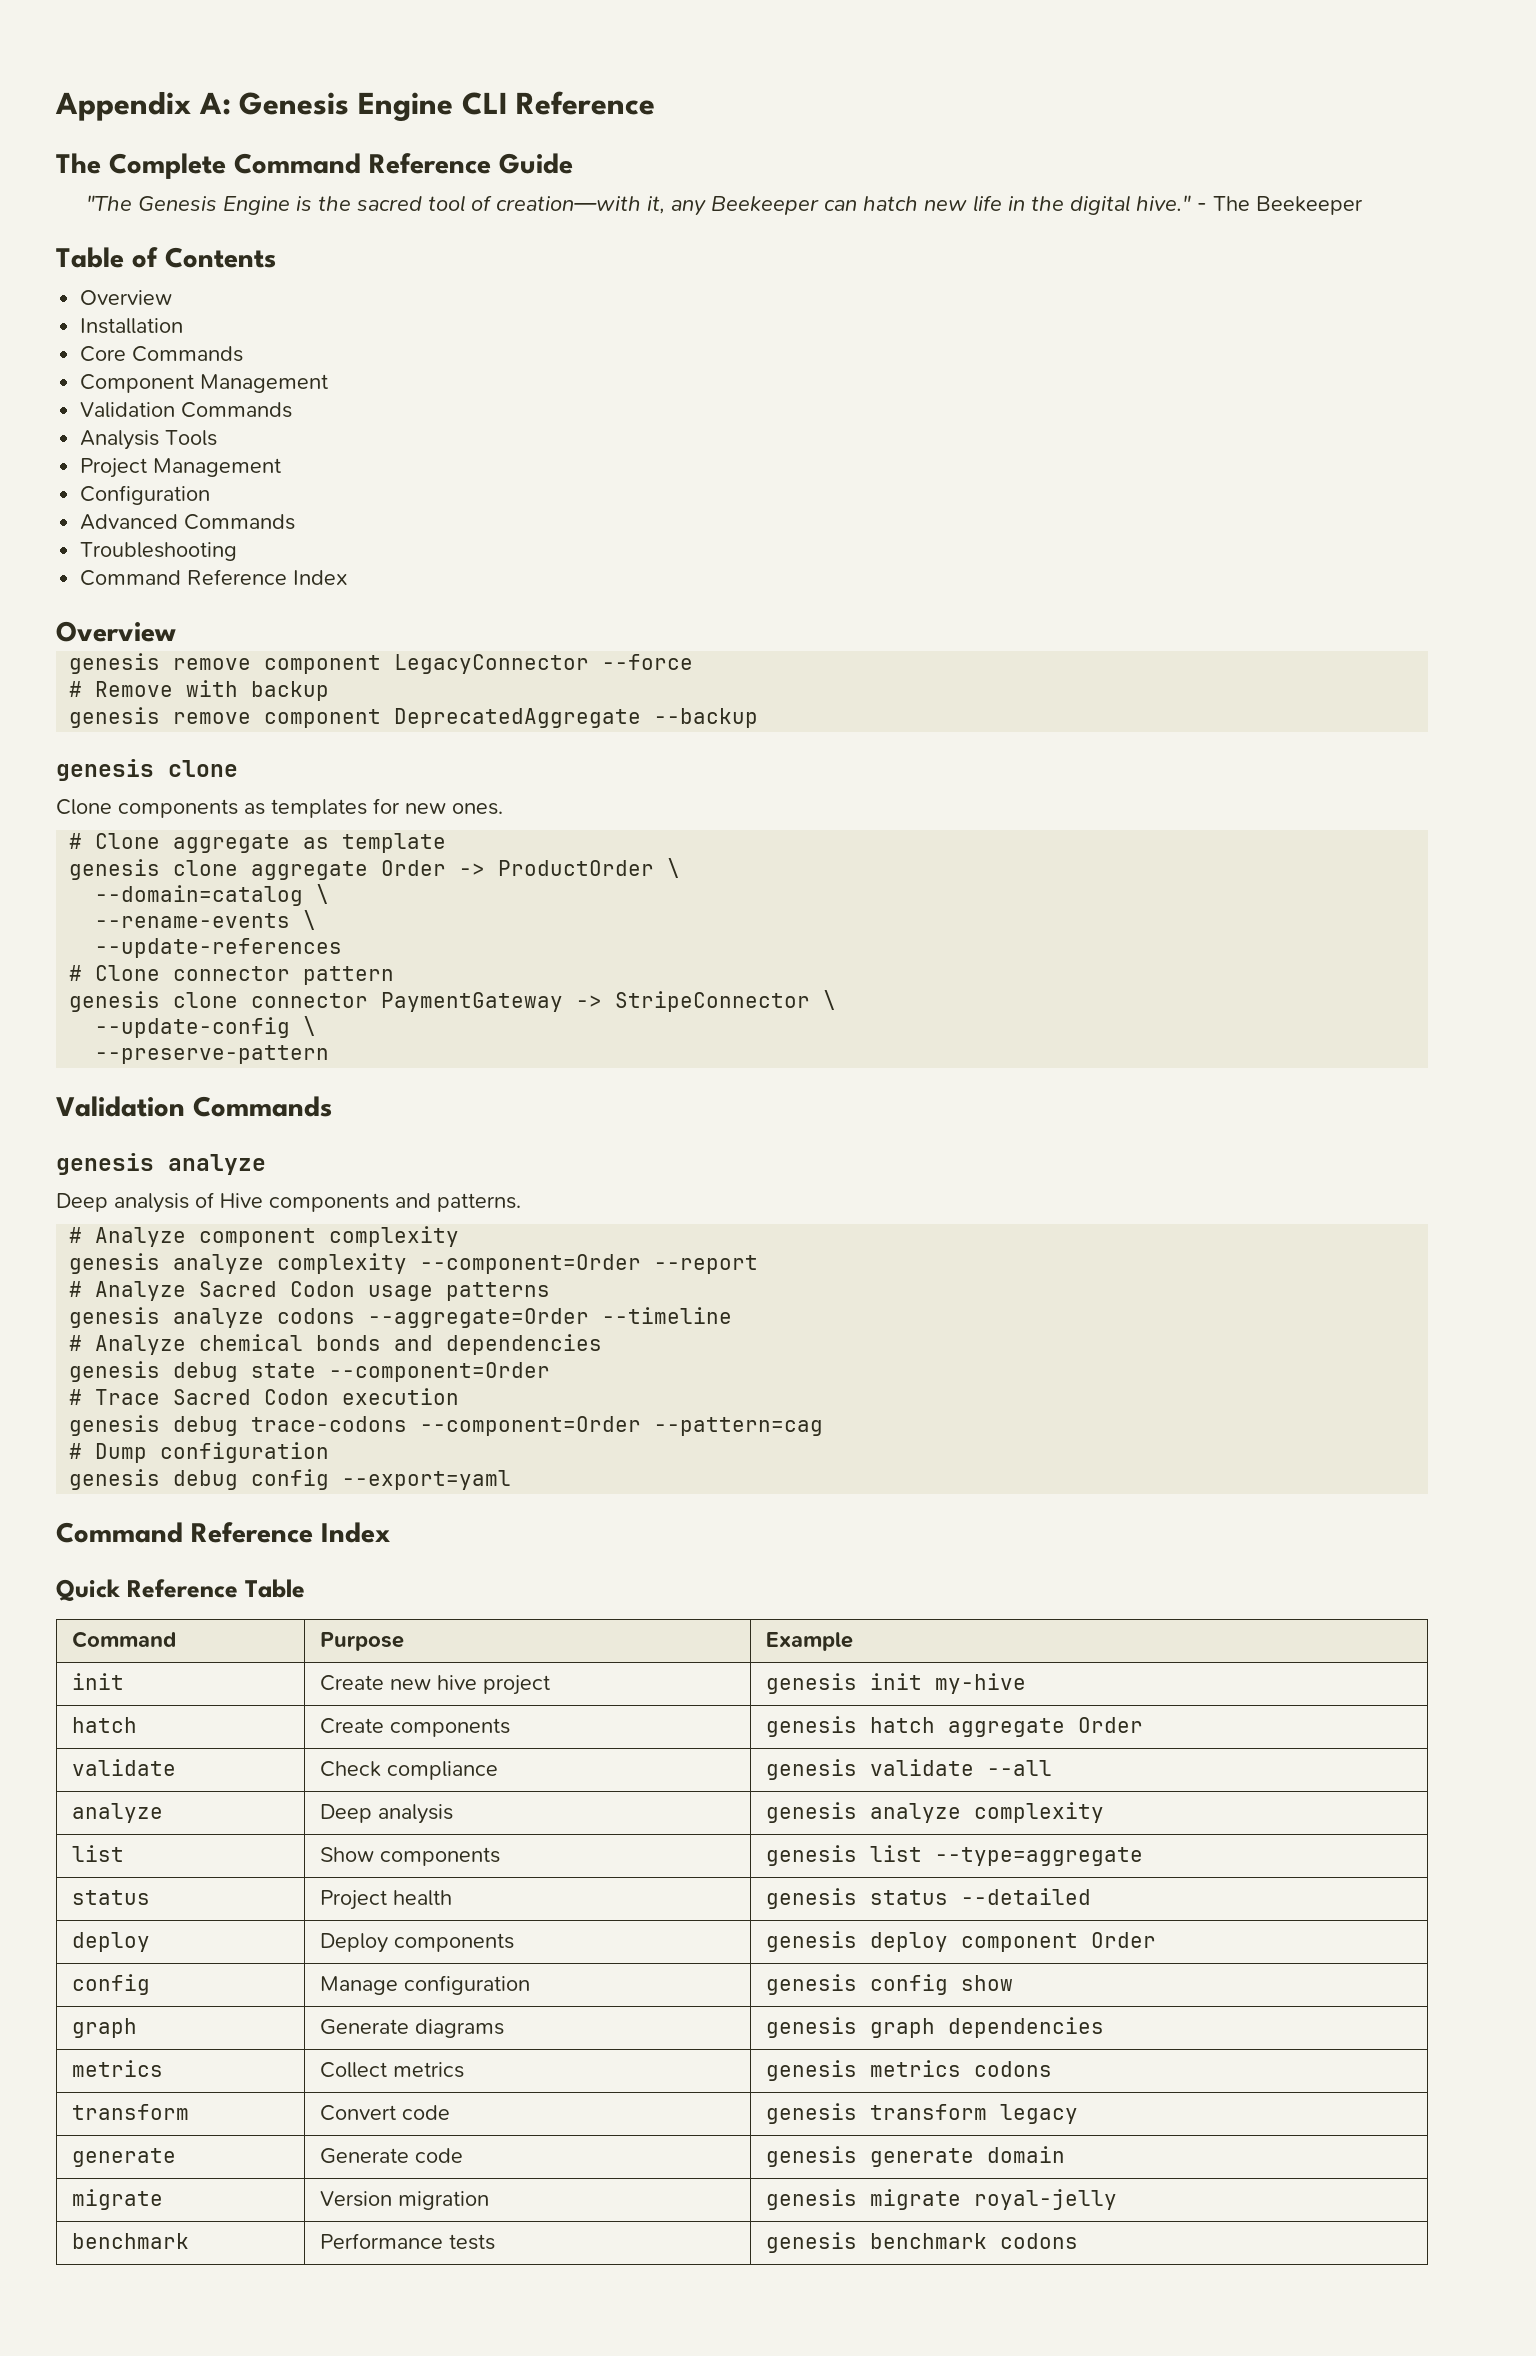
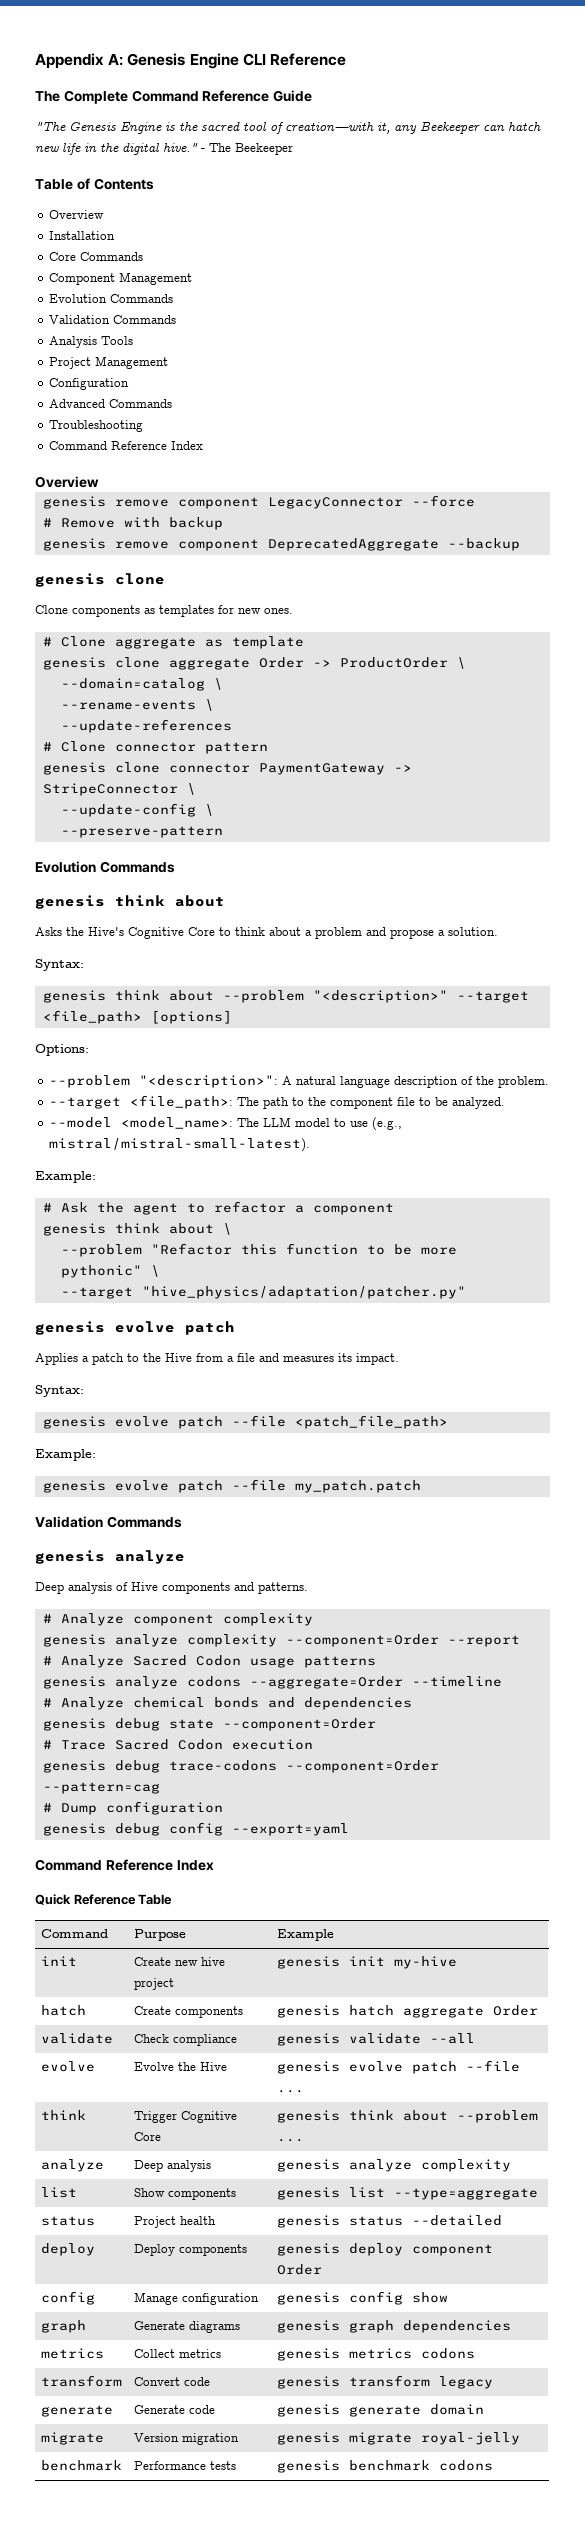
(329, 383) none -> [48,294,173,303] // Evolution Commands
(330, 1054) none -> [35,861,175,873] [35,895,225,909] [35,927,498,939] [35,959,84,971] [42,990,529,1003] [42,1010,232,1024] [35,1044,89,1056] [48,1075,549,1088] [48,1095,505,1109] [48,1117,402,1131] [48,1138,310,1152] [35,1171,96,1183] [42,1201,394,1215] [42,1223,232,1236] [60,1243,457,1257] [60,1265,160,1278] [60,1286,466,1299] [35,1321,235,1335] [35,1353,399,1365] [35,1385,84,1397] [42,1415,448,1429] [35,1449,96,1461] [42,1479,421,1493] // Evolution Commands // genesis think about // Asks the Hive's Cognitive Core to think about a problem and propose a solution. // Syntax: // genesis think about --problem "<description>" --target <file_path> [options] // Options: // --problem "<description>": A natural language description of the problem. // --target <file_path>: The path to the component file to be analyzed. // --model <model_name>: The LLM model to use (e.g., mistral/mistral-small-latest). // Example: // # Ask the agent to refactor a component // genesis think about \ // --problem "Refactor this function to be more pythonic" \ // --target "hive_physics/adaptation/patcher.py" // genesis evolve patch // Applies a patch to the Hive from a file and measures its impact. // Syntax: // genesis evolve patch --file <patch_file_path> // Example: // genesis evolve patch --file my_patch.patch
(1052, 1768) none -> [40,2061,95,2072] [133,2062,227,2071] [276,2060,520,2074] [276,2090,304,2093] [40,2110,86,2120] [133,2111,237,2123] [133,2132,161,2141] [276,2110,538,2123] [276,2139,304,2142] // evolve | Evolve the Hive | genesis evolve patch --file ... // think | Trigger Cognitive Core | genesis think about --problem ...

